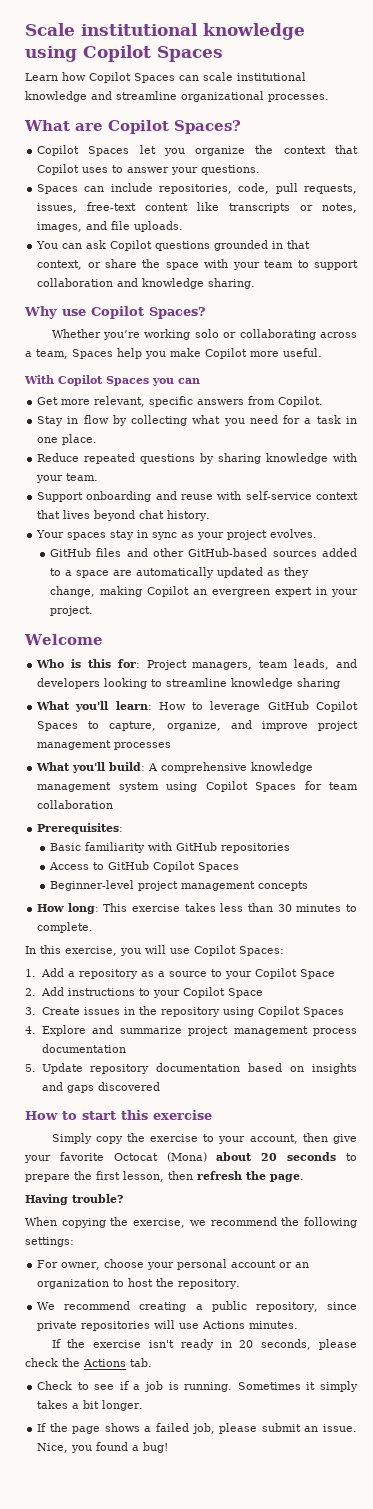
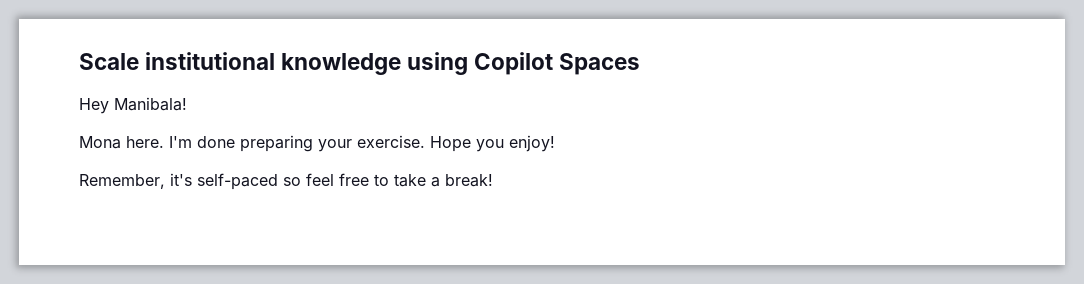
[25,72,306,83] [25,91,329,102] [24,120,241,134] [37,145,358,156] [37,164,261,175] [37,183,357,194] [37,202,357,213] [37,221,184,232] [36,240,311,251] [37,259,358,270] [37,278,256,289] [24,306,206,319] [51,329,357,340] [25,348,322,359] [24,375,200,386] [37,396,324,407] [37,415,357,426] [37,434,98,445] [37,453,357,464] [36,473,99,483] [37,491,358,502] [37,510,211,521] [36,529,318,540] [50,548,357,557] [50,567,310,578] [50,586,358,597] [50,606,94,616] [24,634,103,645] [36,659,357,670] [37,678,341,689] [36,701,358,712] [37,720,358,731] [37,740,172,750] [36,762,314,773] [37,781,358,792] [37,800,114,809] [37,823,124,834] [50,842,291,853] [49,861,240,872] [50,880,309,891] [37,903,358,914] [37,922,94,933] [25,945,284,956] [25,968,335,979] [25,987,263,998] [25,1006,344,1017] [25,1025,357,1036] [41,1044,126,1053] [25,1063,357,1074] [41,1082,160,1093] [25,1110,212,1120] [51,1133,357,1144] [24,1152,357,1163] [25,1171,304,1182] [25,1194,123,1205] [25,1217,357,1228] [25,1237,74,1247] [37,1259,310,1270] [37,1278,241,1289] [37,1301,357,1312] [37,1320,299,1331] [51,1339,357,1350] [25,1358,152,1367] [37,1381,358,1392] [37,1400,144,1411] [37,1423,357,1434] [37,1442,169,1453] Learn how Copilot Spaces can scale institutional knowledge and streamline organizational processes. // What are Copilot Spaces? // Copilot Spaces let you organize the context that Copilot uses to answer your questions. // Spaces can include repositories, code, pull requests, issues, free-text content like transcripts or notes, images, and file uploads. // You can ask Copilot questions grounded in that context, or share the space with your team to support collaboration and knowledge sharing. // Why use Copilot Spaces? // Whether you’re working solo or collaborating across a team, Spaces help you make Copilot more useful. // With Copilot Spaces you can // Get more relevant, specific answers from Copilot. // Stay in flow by collecting what you need for a task in one place. // Reduce repeated questions by sharing knowledge with your team. // Support onboarding and reuse with self-service context that lives beyond chat history. // Your spaces stay in sync as your project evolves. // GitHub files and other GitHub-based sources added to a space are automatically updated as they change, making Copilot an evergreen expert in your project. // Welcome // Who is this for: Project managers, team leads, and developers looking to streamline knowledge sharing // What you'll learn: How to leverage GitHub Copilot Spaces to capture, organize, and improve project management processes // What you'll build: A comprehensive knowledge management system using Copilot Spaces for team collaboration // Prerequisites: // Basic familiarity with GitHub repositories // Access to GitHub Copilot Spaces // Beginner-level project management concepts // How long: This exercise takes less than 30 minutes to complete. // In this exercise, you will use Copilot Spaces: // 1. Add a repository as a source to your Copilot Space // 2. Add instructions to your Copilot Space // 3. Create issues in the repository using Copilot Spaces // 4. Explore and summarize project management process documentation // 5. Update repository documentation based on insights and gaps discovered // How to start this exercise // Simply copy the exercise to your account, then give your favorite Octocat (Mona) about 20 seconds to prepare the first lesson, then refresh the page. // Having trouble? // When copying the exercise, we recommend the following settings: // For owner, choose your personal account or an organization to host the repository. // We recommend creating a public repository, since private repositories will use Actions minutes. // If the exercise isn't ready in 20 seconds, please check the Actions tab. // Check to see if a job is running. Sometimes it simply takes a bit longer. // If the page shows a failed job, please submit an issue. Nice, you found a bug! -> [79,97,187,114] [79,135,555,152] [79,173,493,190] Hey Manibala! // Mona here. I'm done preparing your exercise. Hope you enjoy! // Remember, it's self-paced so feel free to take a break!

